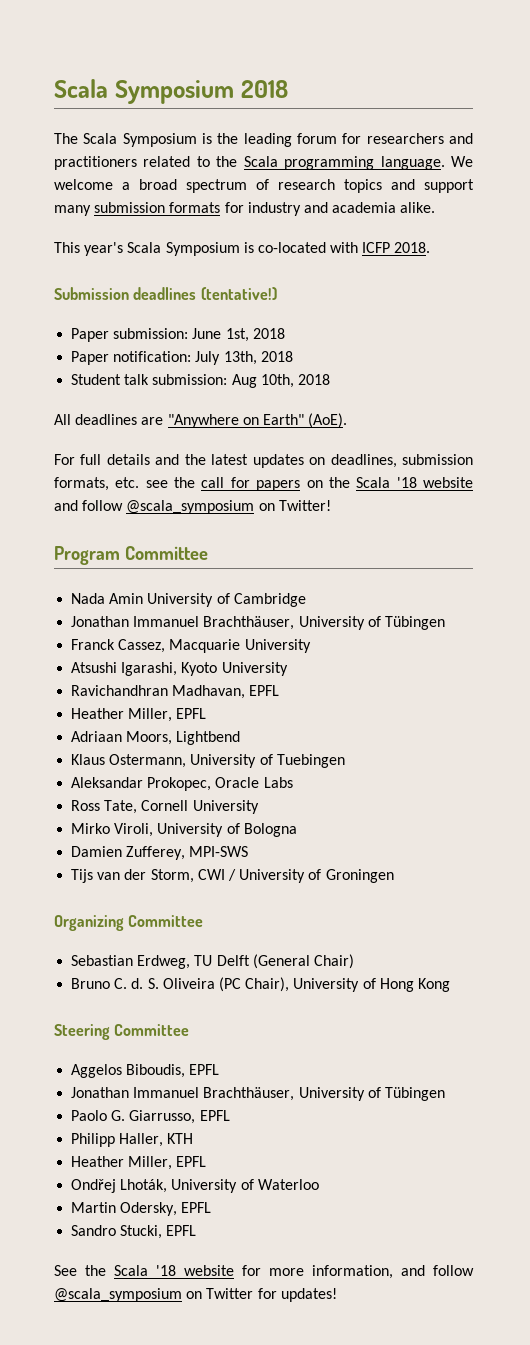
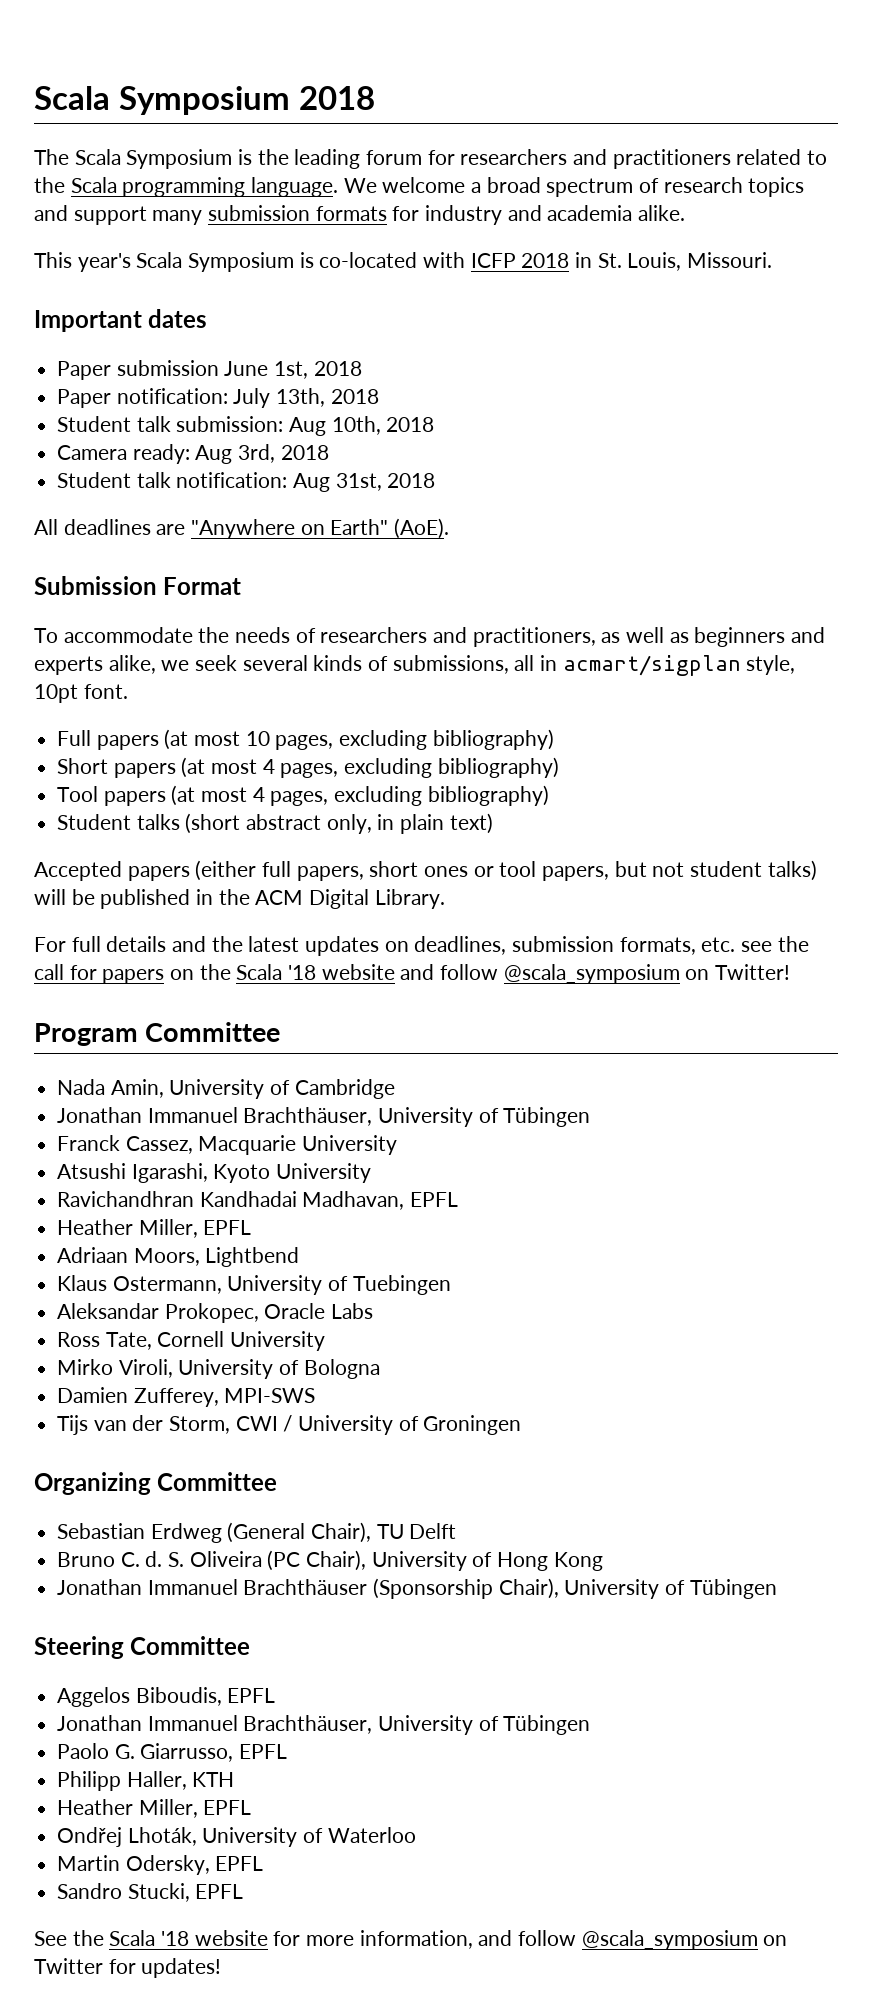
[394,242,431,253] [54,287,277,300] [71,328,189,342] 2018. // Submission deadlines (tentative!) // Paper submission: -> [521,252,773,271] [34,309,208,332] [57,360,219,380] 2018 in St. Louis, Missouri. // Important dates // Paper submission
(330, 379) none -> [57,444,329,464] [57,472,436,492] // Camera ready: Aug 3rd, 2018 // Student talk notification: Aug 31st, 2018
(348, 420) none -> [34,576,242,595] [34,627,826,647] [34,655,796,676] [34,684,128,703] [57,729,554,750] [57,757,559,778] [57,785,549,806] [57,813,493,834] [34,860,817,881] [34,889,445,909] // Submission Format // To accommodate the needs of researchers and practitioners, as well as beginners and experts alike, we seek several kinds of submissions, all in acmart/sigplan style, 10pt font. // Full papers (at most 10 pages, excluding bibliography) // Short papers (at most 4 pages, excluding bibliography) // Tool papers (at most 4 pages, excluding bibliography) // Student talks (short abstract only, in plain text) // Accepted papers (either full papers, short ones or tool papers, but not student talks) will be published in the ACM Digital Library.
[109,593,144,604] Amin -> [110,1079,164,1098] Amin,
(169, 690) none -> [199,1191,297,1207] Kandhadai
[137,955,191,969] Erdweg, -> [150,1522,372,1543] Erdweg (General Chair),
[252,954,354,969] (General Chair) -> (457, 1531) none
(450, 985) none -> [57,1578,777,1599] // Jonathan Immanuel Brachthäuser (Sponsorship Chair), University of Tübingen

